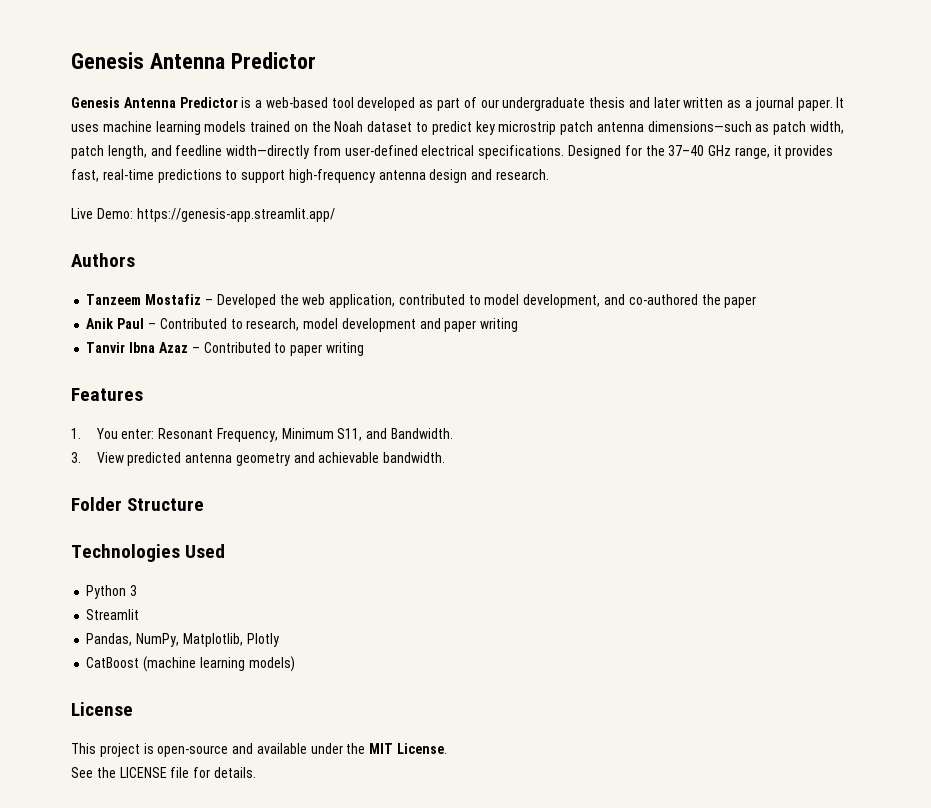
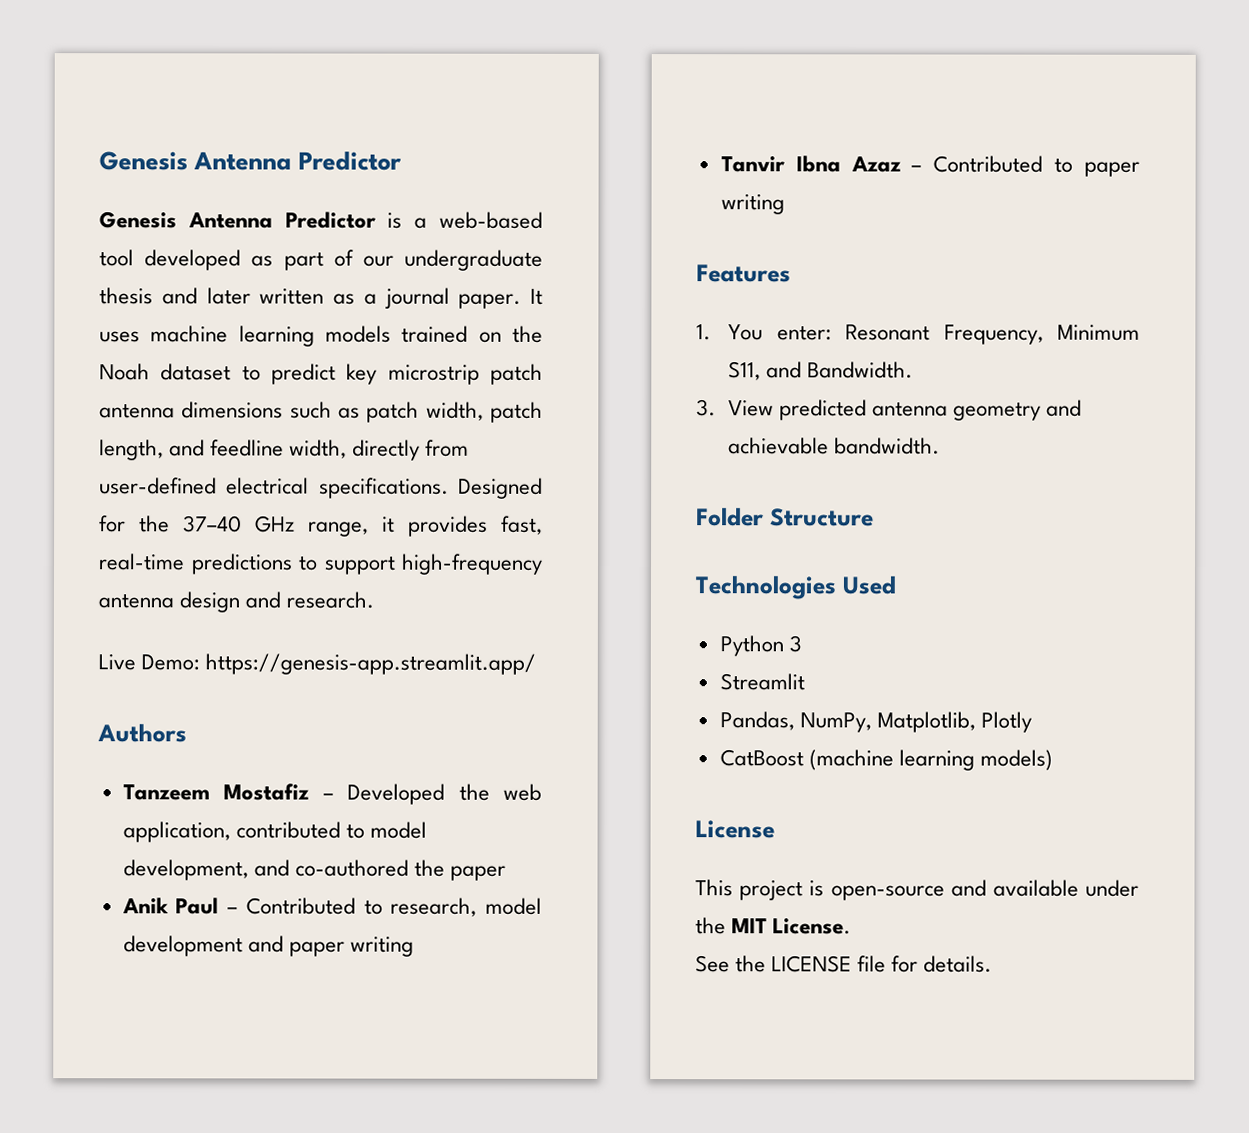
[647,121,752,132] dimensions—such -> [181,401,332,419] dimensions such
[226,145,310,159] width—directly -> [289,439,421,461] width, directly

